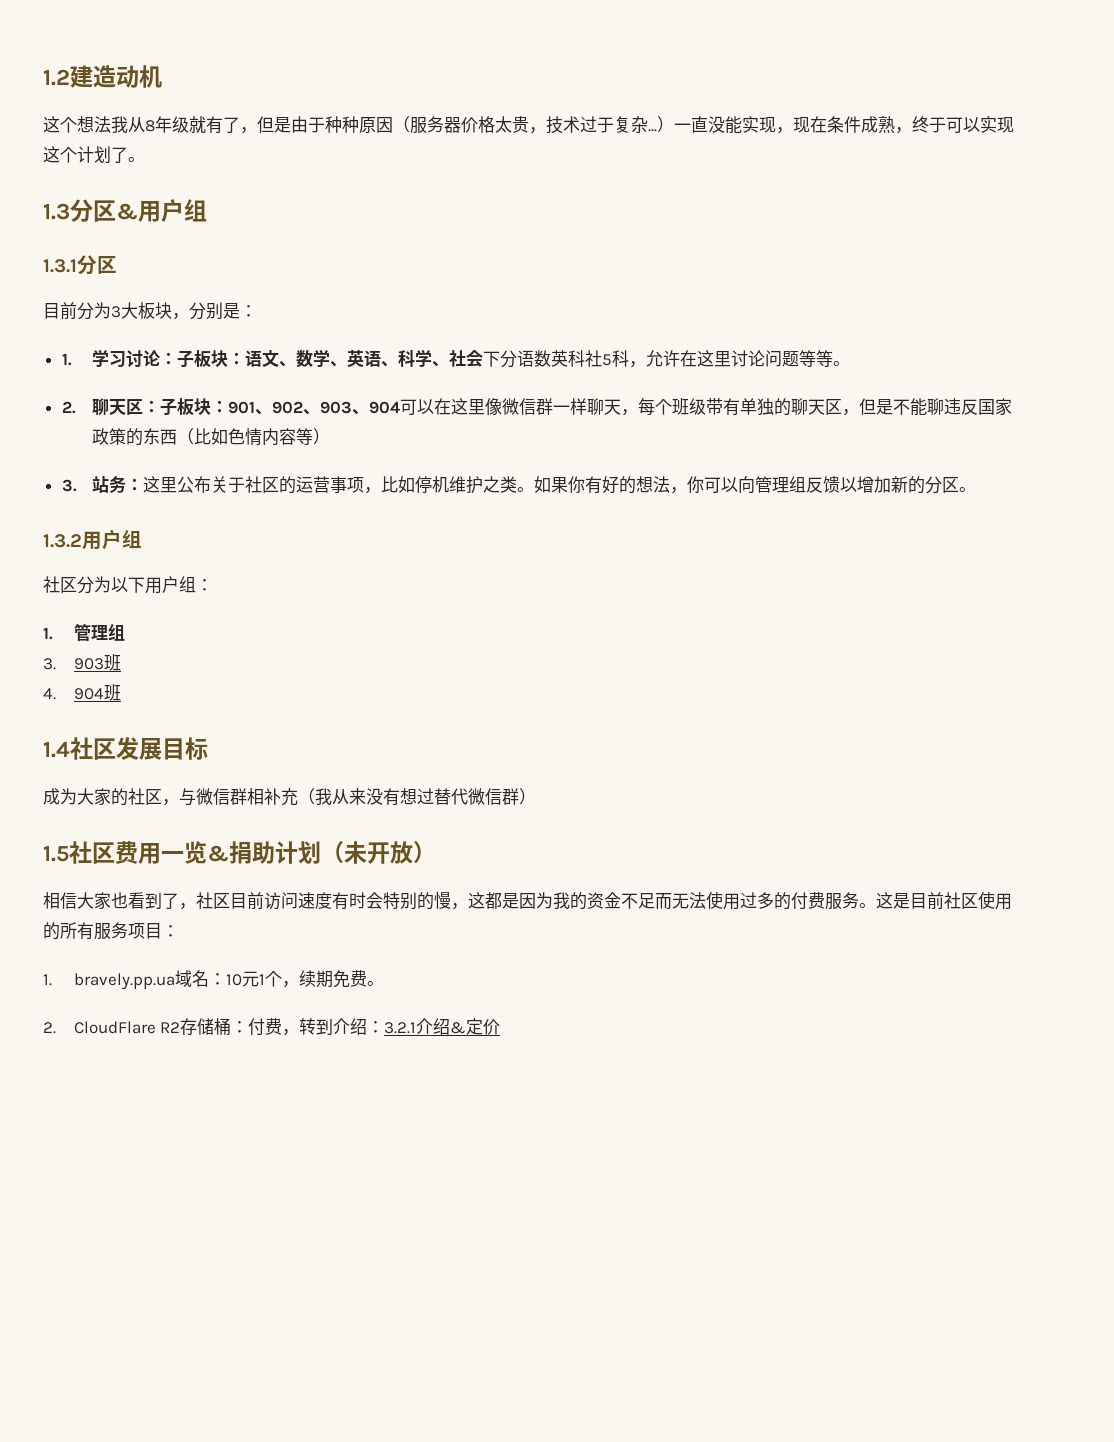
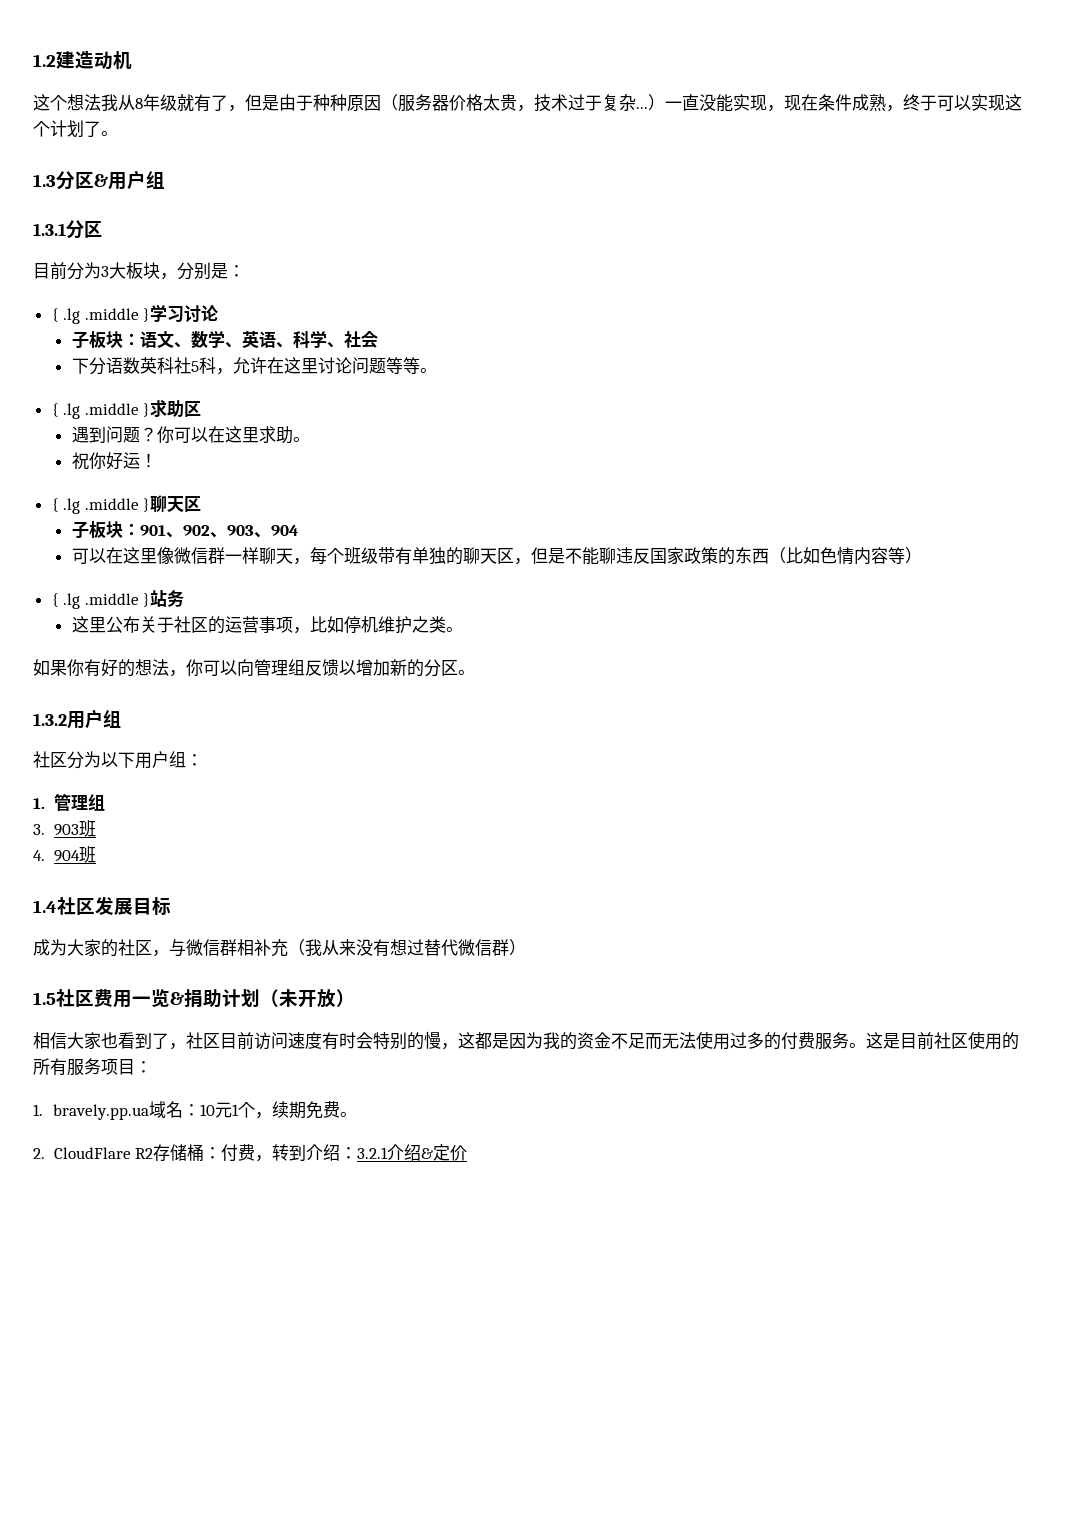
[61,353,72,366] 1. -> [51,308,151,324] { .lg .middle }
[160,352,178,365] ： -> (219, 313) //
(484, 358) none -> (378, 339) //
[61,398,161,415] 2.聊天区： -> [51,399,202,419] [71,426,310,444] [71,452,157,470] [51,495,202,514] { .lg .middle }求助区 // 遇到问题？你可以在这里求助。 // 祝你好运！ // { .lg .middle }聊天区 //
(401, 407) none -> (298, 530) //
[61,479,77,492] 3. -> [51,593,151,609] { .lg .middle }
[126,478,144,491] ： -> (185, 598) //
(535, 489) none -> (463, 629) //

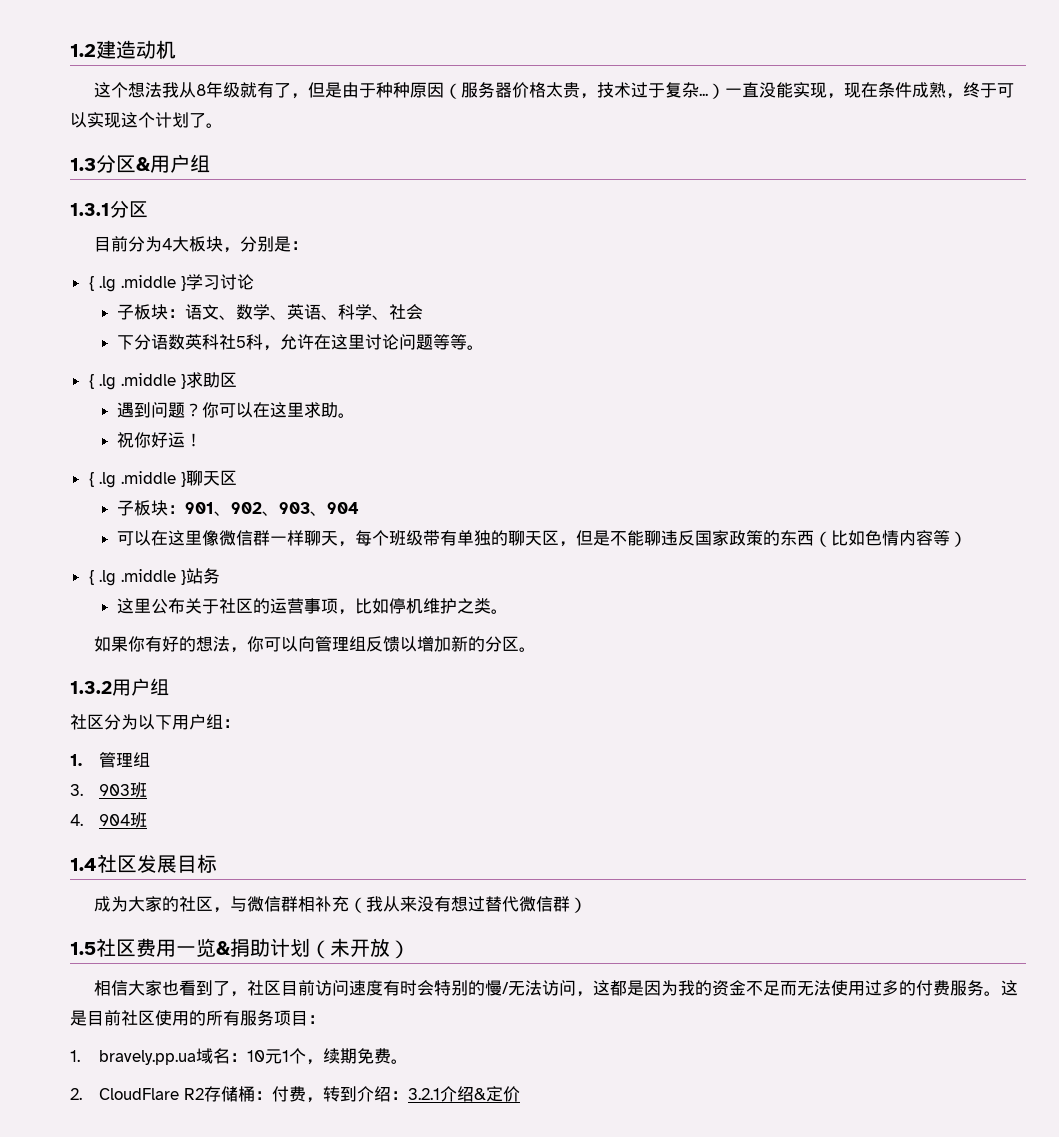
[101,266,109,277] 3 -> [162,238,173,250] 4
(441, 1040) none -> [502,980,577,996] /无法访问

